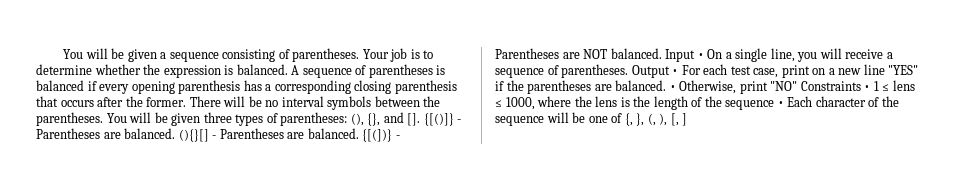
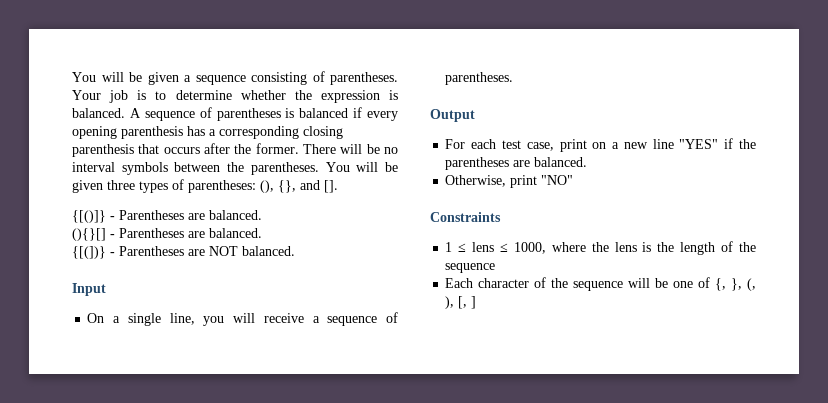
(421, 119) none -> (338, 186) //
(176, 133) none -> (262, 215) //
(359, 133) none -> (262, 233) //
(662, 53) none -> (295, 251) //
[697,53,704,59] • -> (106, 289) //
(629, 71) none -> (514, 78) //
[672,69,679,75] • -> (475, 115) //
[669,85,676,91] • -> (588, 162) //
(798, 86) none -> (574, 180) //
[864,85,871,91] • -> (501, 217) //
[777,101,784,107] • -> (496, 268) //

